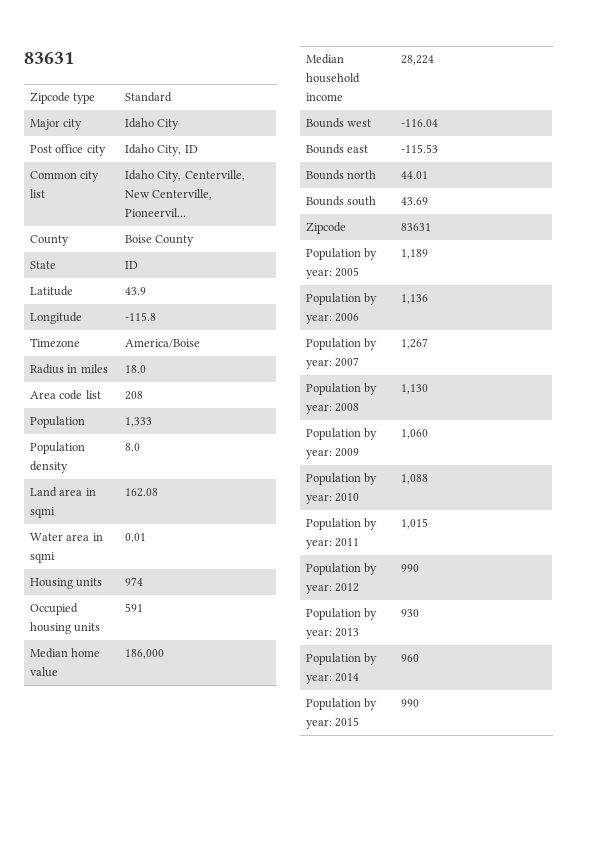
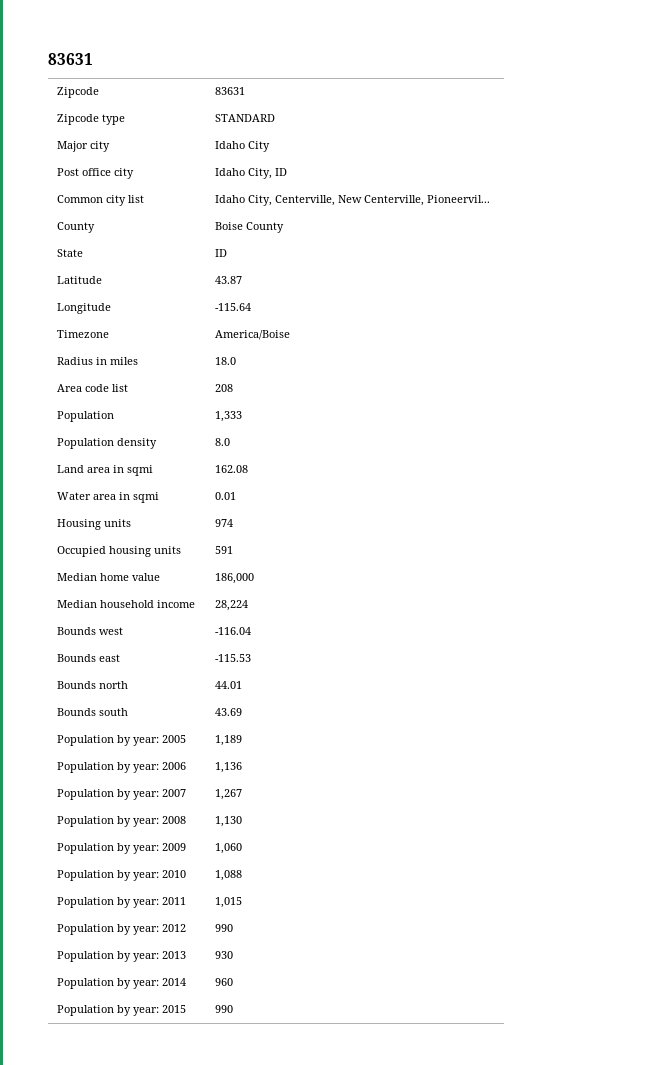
[24,52,74,64] 83631 -> [48,53,93,65] [56,87,99,98] [214,87,245,95] 83631 // Zipcode | 83631
[124,92,172,102] Standard -> [214,114,275,122] STANDARD
[124,287,146,295] 43.9 -> [214,276,242,284] 43.87
[124,312,156,321] -115.8 -> [214,303,251,311] -115.64
[305,222,346,234] [400,223,431,231] // Zipcode | 83631 -> (242, 712) none

